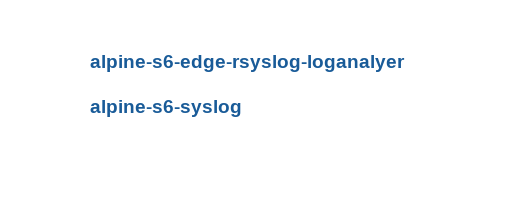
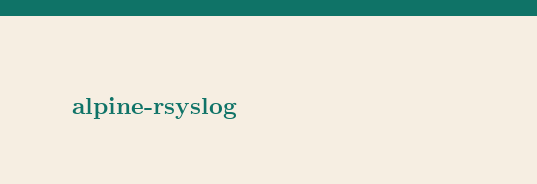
[90,55,405,72] [90,100,242,117] alpine-s6-edge-rsyslog-loganalyer // alpine-s6-syslog -> [72,97,237,119] alpine-rsyslog

